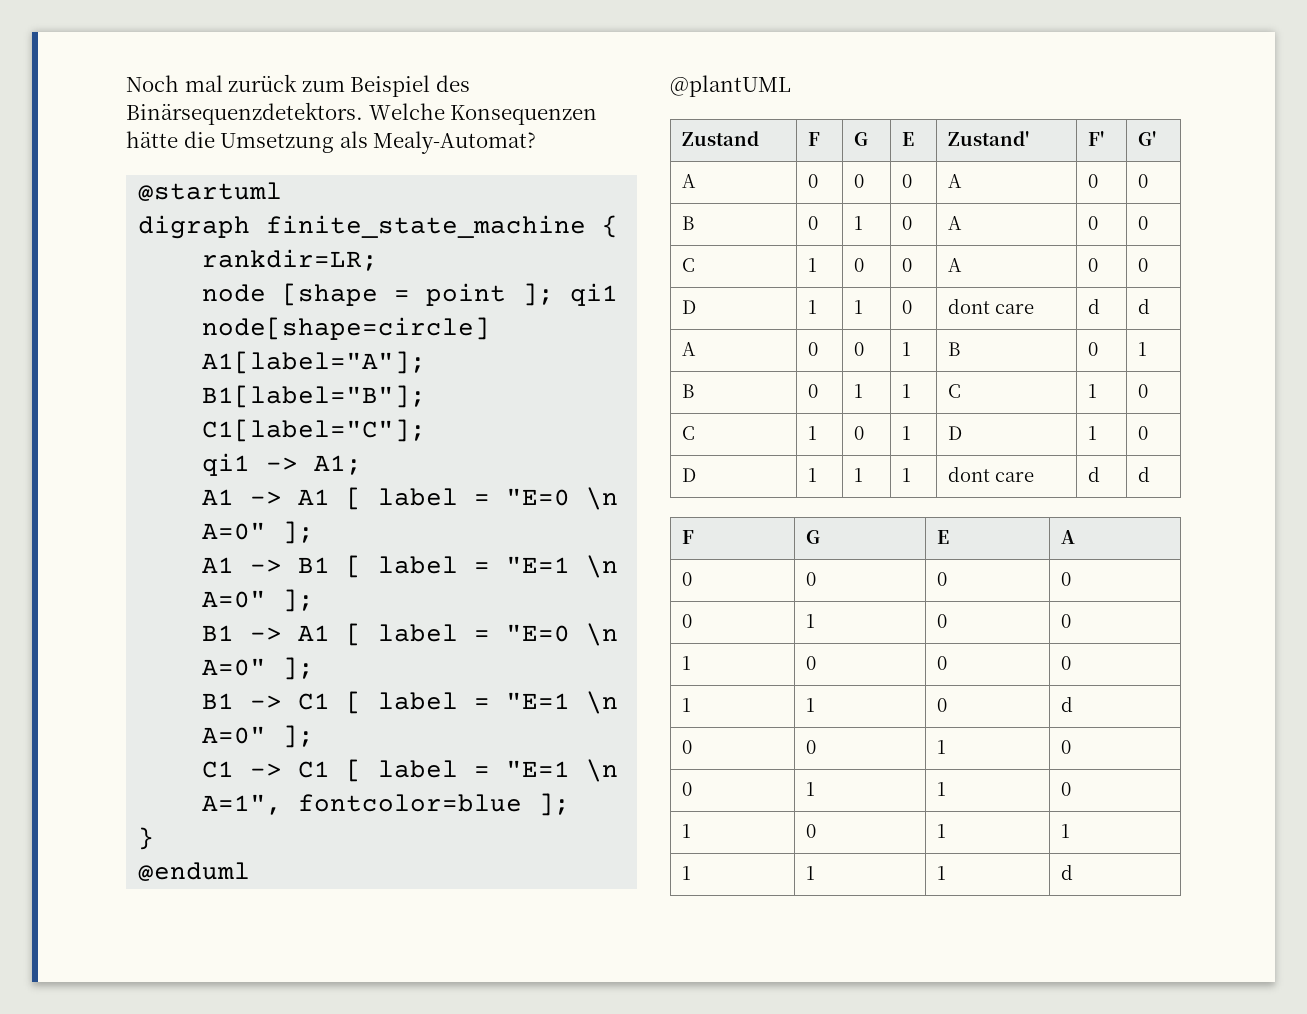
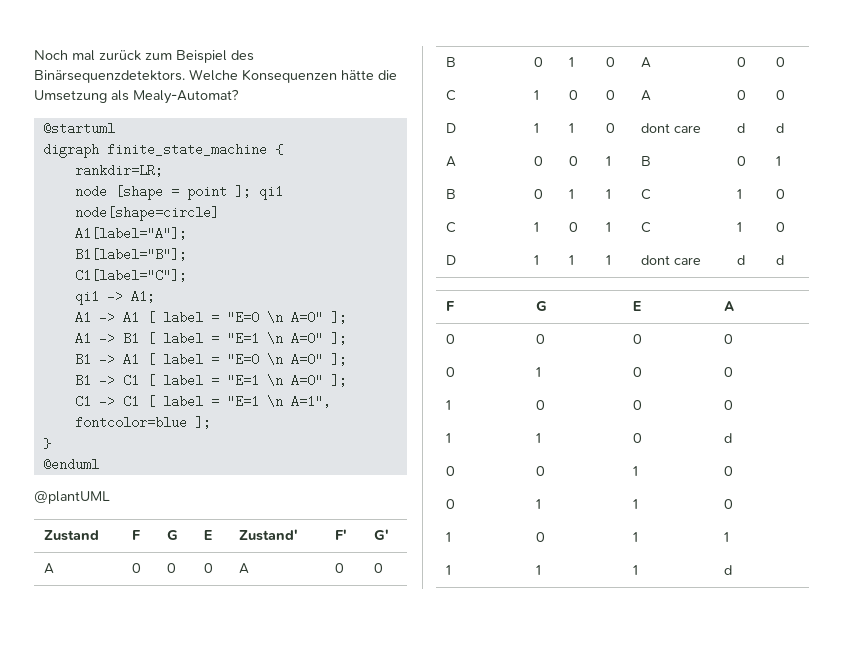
[947,426,962,440] D -> [641,222,652,233] C

